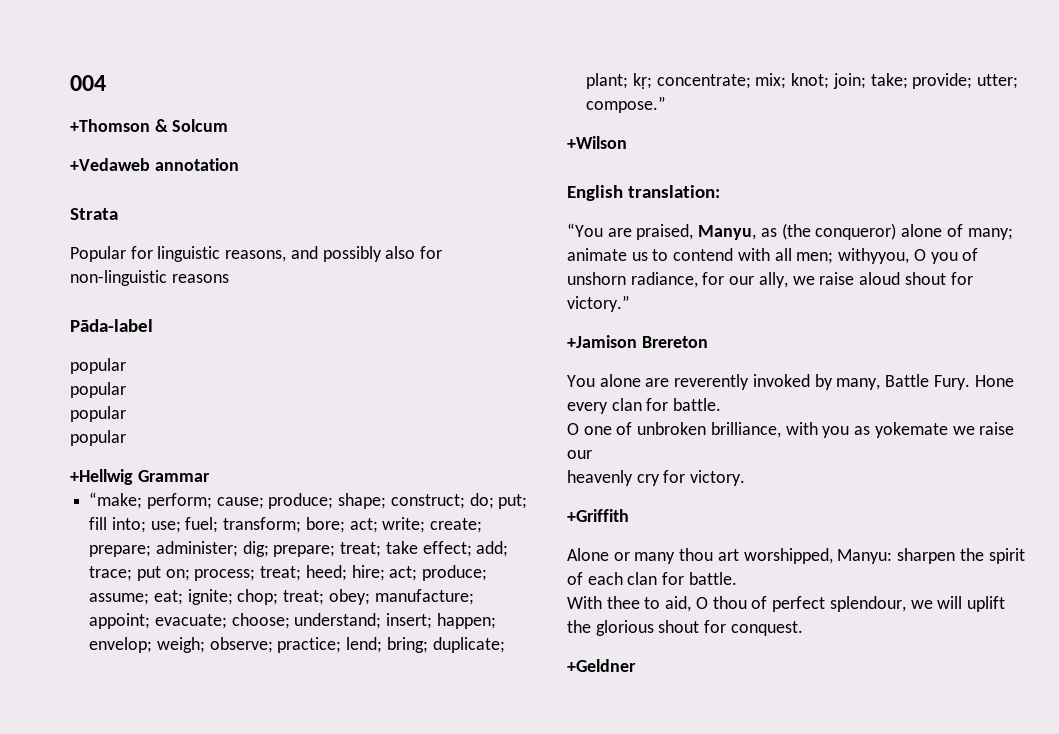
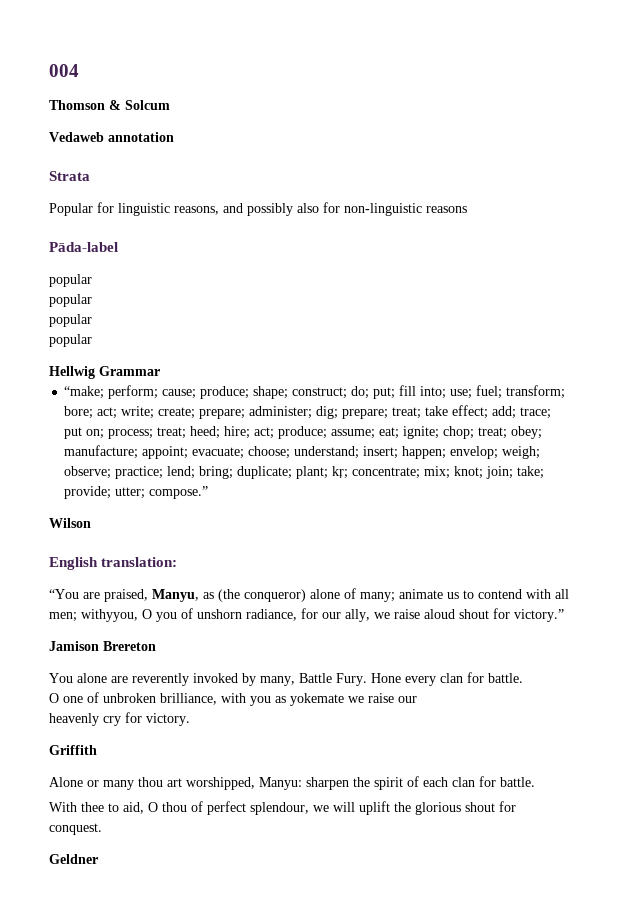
[70,119,150,132] +Thomson -> [49,100,105,110] Thomson
[70,158,150,171] +Vedaweb -> [49,132,104,142] Vedaweb
[70,469,133,485] +Hellwig -> [49,366,95,379] Hellwig
[567,136,627,149] +Wilson -> [49,518,91,528] Wilson
[567,335,637,348] +Jamison -> [49,641,99,651] Jamison
[567,509,629,522] +Griffith -> [49,745,97,755] Griffith
[567,659,636,672] +Geldner -> [49,854,98,864] Geldner

